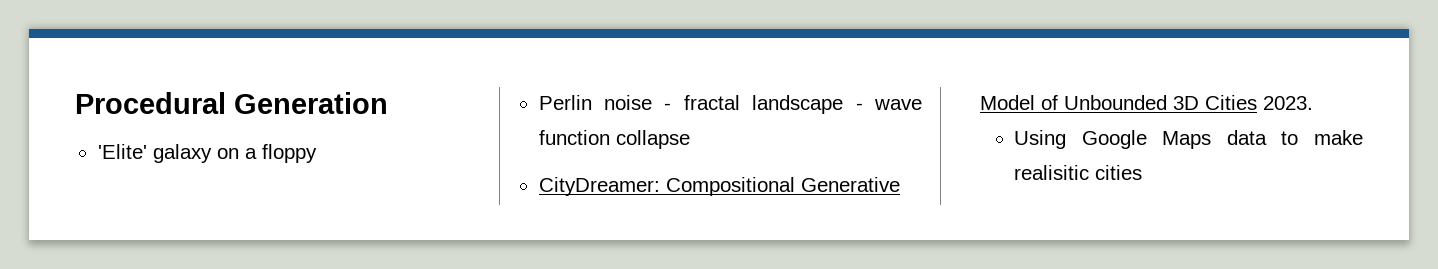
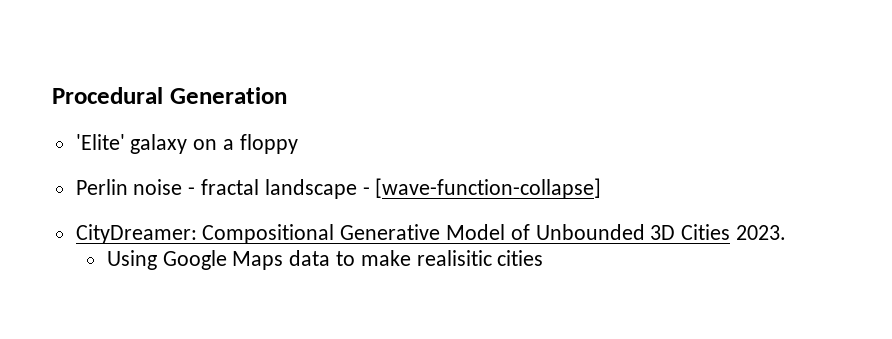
[873,99,922,110] [538,130,690,149] wave function collapse -> [375,178,602,199] [wave-function-collapse]

